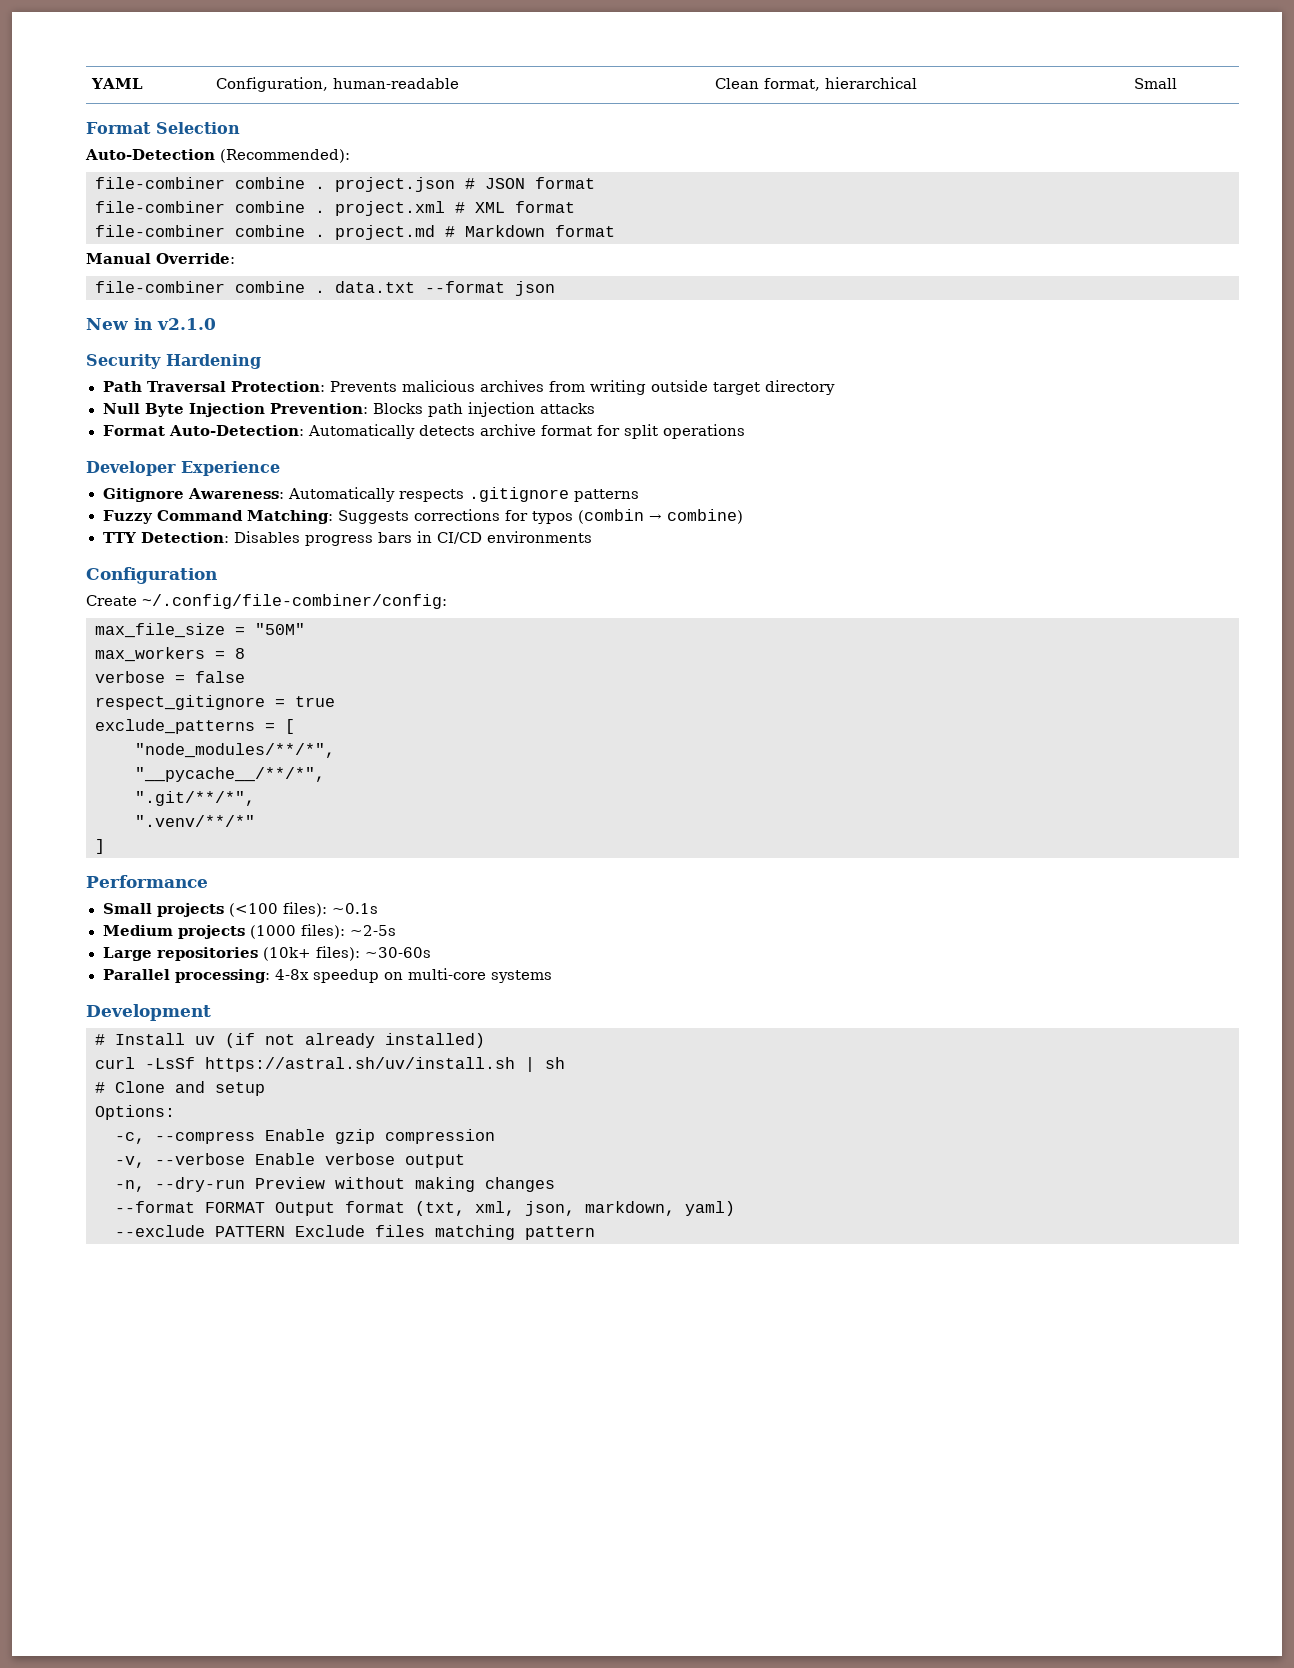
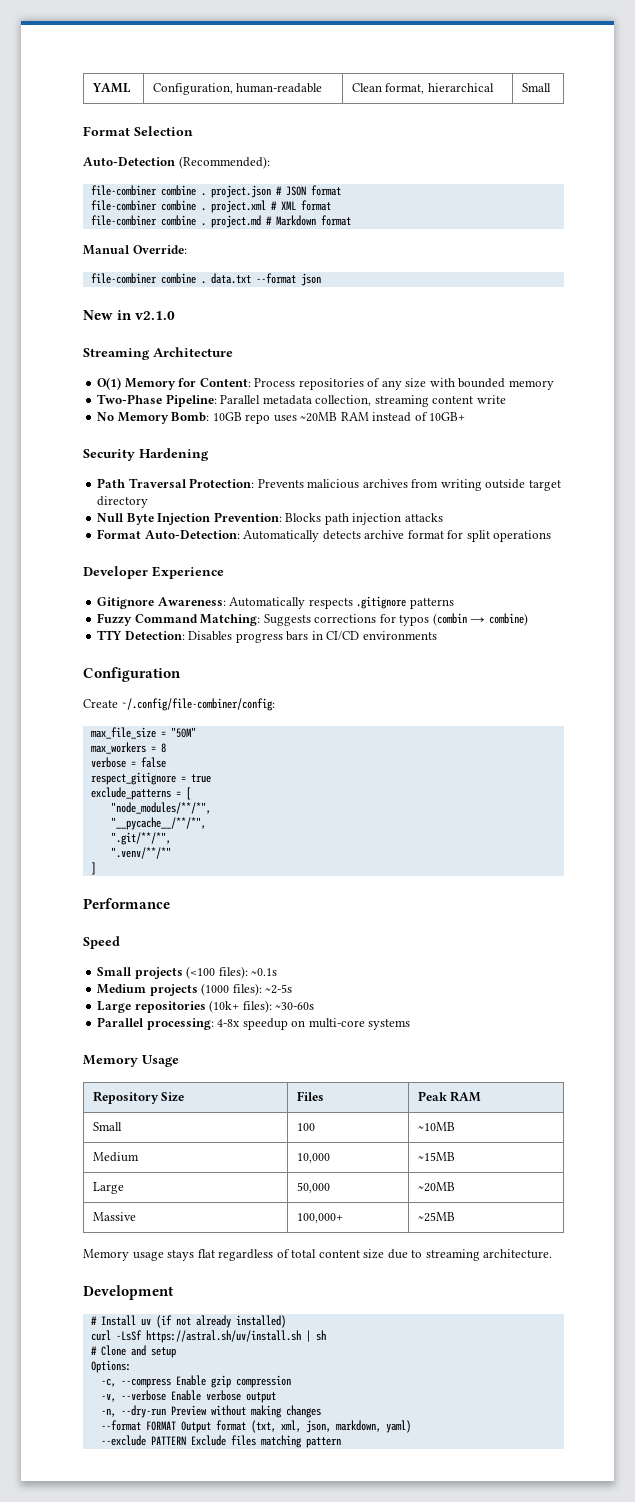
(216, 324) none -> [83,347,233,360] [97,377,554,390] [97,394,506,407] [97,412,466,424] // Streaming Architecture // O(1) Memory for Content: Process repositories of any size with bounded memory // Two-Phase Pipeline: Parallel metadata collection, streaming content write // No Memory Bomb: 10GB repo uses ~20MB RAM instead of 10GB+
(208, 881) none -> [83,936,120,949] // Speed
(552, 976) none -> [83,1055,179,1067] [92,1091,185,1104] [296,1091,324,1101] [417,1091,482,1102] [92,1122,122,1131] [296,1123,315,1131] [417,1122,455,1131] [92,1152,139,1162] [296,1153,330,1163] [417,1152,455,1161] [92,1182,124,1194] [296,1182,330,1193] [417,1182,455,1192] [92,1212,136,1221] [296,1213,343,1223] [417,1212,455,1222] [83,1249,553,1261] // Memory Usage // Repository Size | Files | Peak RAM // Small | 100 | ~10MB // Medium | 10,000 | ~15MB // Large | 50,000 | ~20MB // Massive | 100,000+ | ~25MB // Memory usage stays flat regardless of total content size due to streaming architecture.

